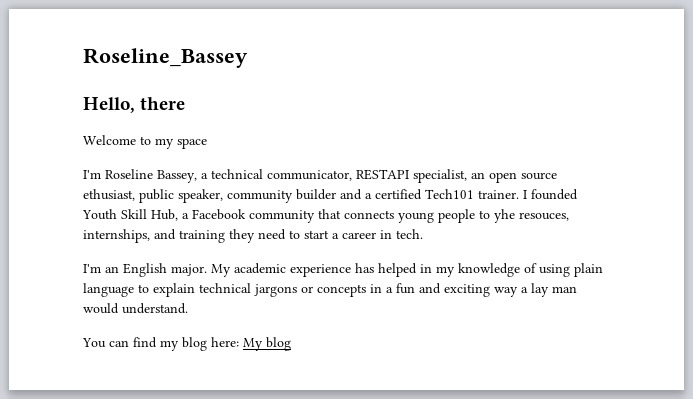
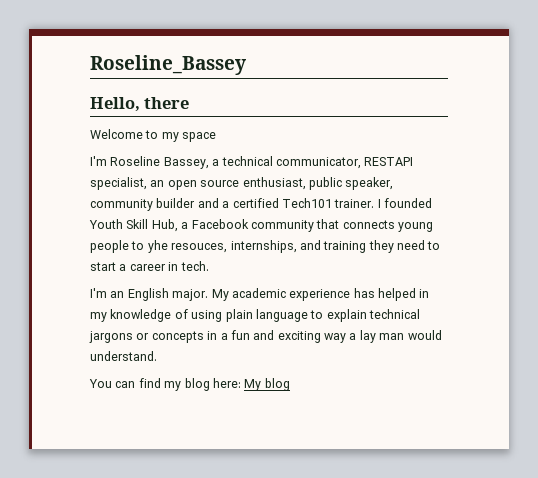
[83,189,135,201] ethusiast, -> [242,177,306,190] enthusiast,

